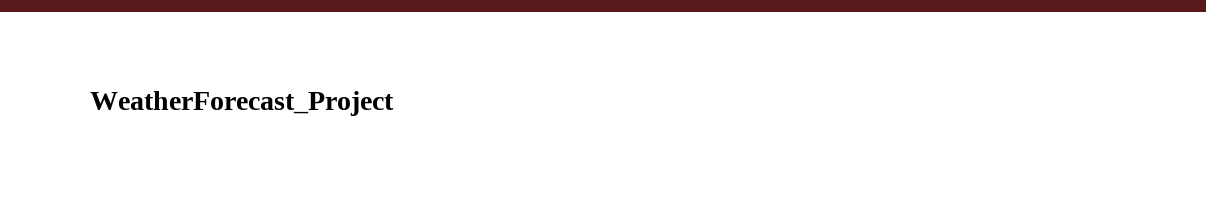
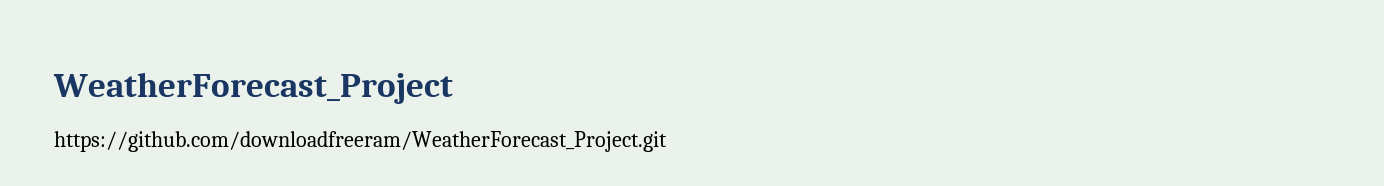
(394, 103) none -> [54,131,667,152] // https://github.com/downloadfreeram/WeatherForecast_Project.git

